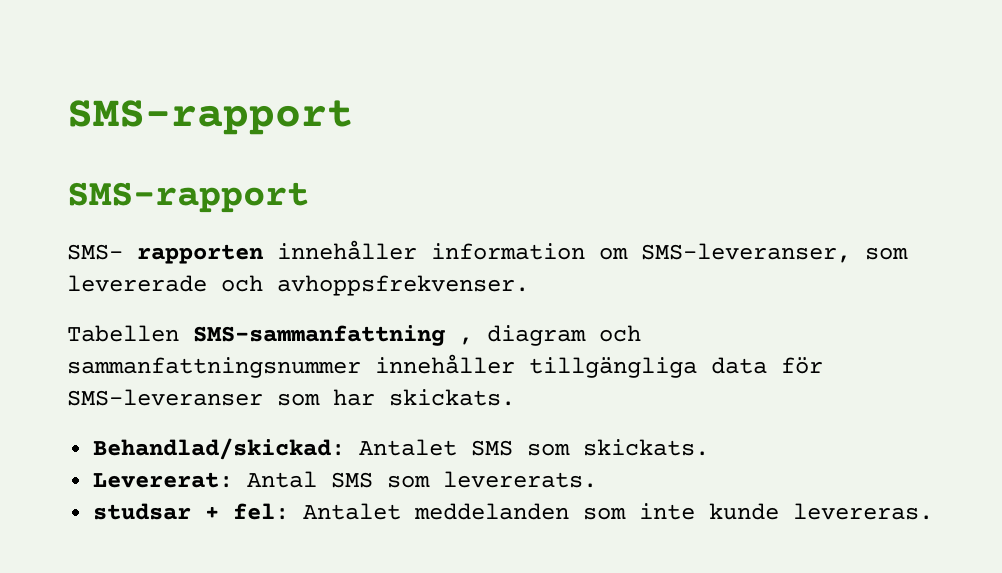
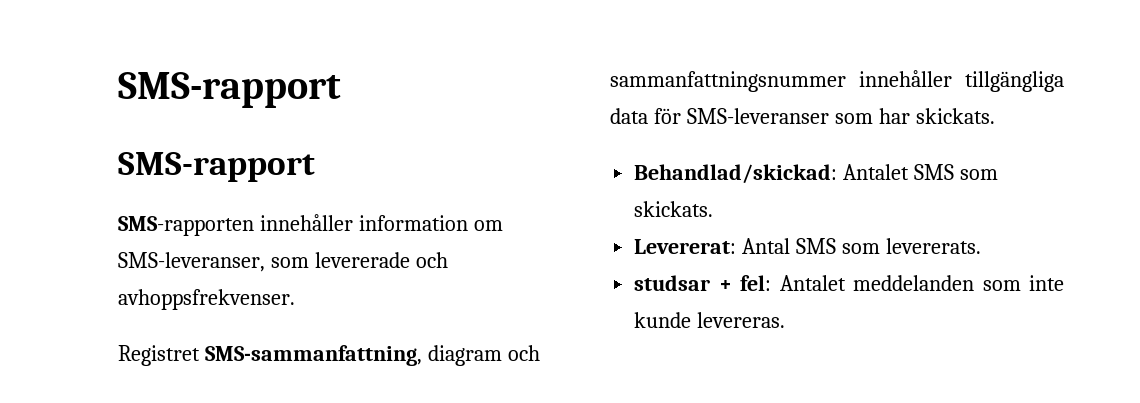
[67,244,264,264] SMS- rapporten -> [118,216,254,236] SMS-rapporten
[67,325,473,346] Tabellen SMS-sammanfattning , -> [118,345,422,366] Registret SMS-sammanfattning,

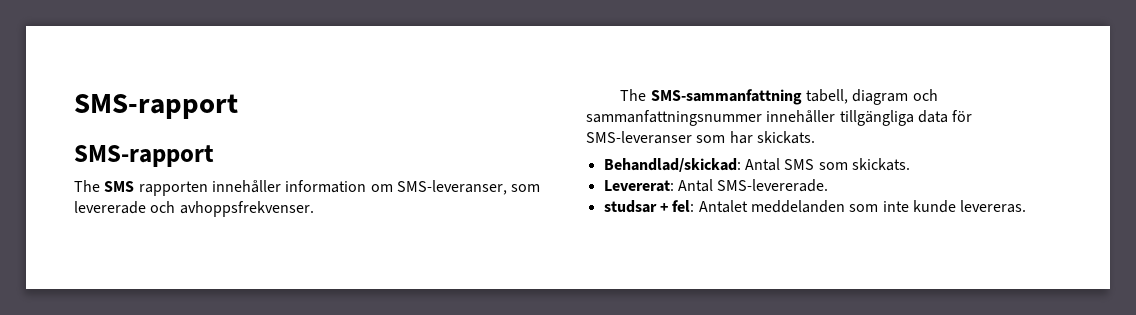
[118,216,254,236] SMS-rapporten -> [74,180,208,196] The SMS rapporten
[118,345,422,366] Registret SMS-sammanfattning, -> [620,89,848,105] The SMS-sammanfattning tabell,
[843,164,910,180] Antalet -> [744,158,780,171] Antal
[796,238,981,254] SMS som levererats. -> [717,179,829,192] SMS-levererade.

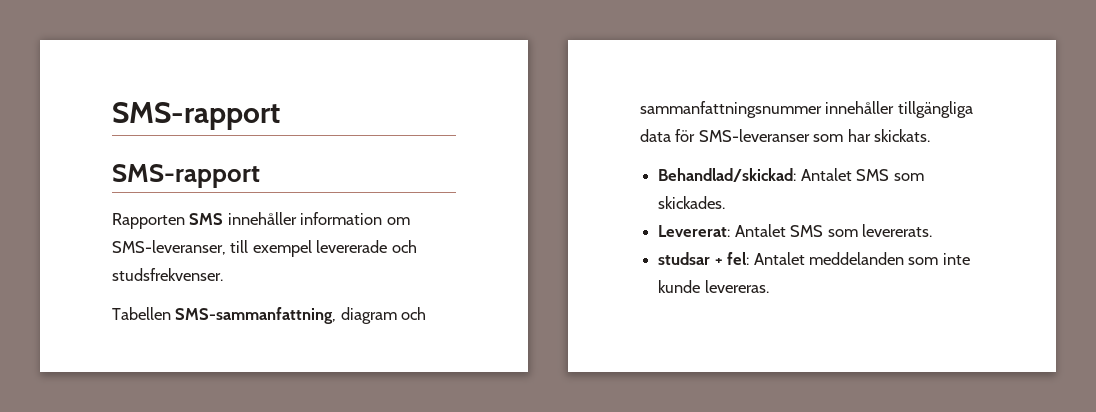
[74,180,208,196] The SMS rapporten -> [112,213,224,229] Rapporten SMS
[511,184,541,192] [74,201,314,217] [620,89,848,105] som levererade och avhoppsfrekvenser. // The SMS-sammanfattning tabell, -> [230,240,417,257] [112,268,223,281] [112,307,337,324] till exempel levererade och studsfrekvenser. // Tabellen SMS-sammanfattning,
[744,158,910,171] Antal SMS som skickats. -> [800,168,924,181] [658,196,726,209] Antalet SMS som skickades.
[677,179,829,192] Antal SMS-levererade. -> [734,224,932,237] Antalet SMS som levererats.

